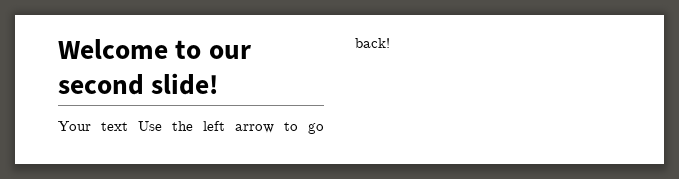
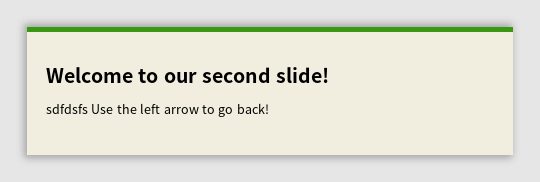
[58,121,128,131] Your text -> [46,104,88,114] sdfdsfs

